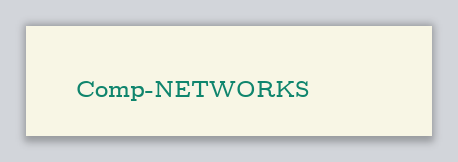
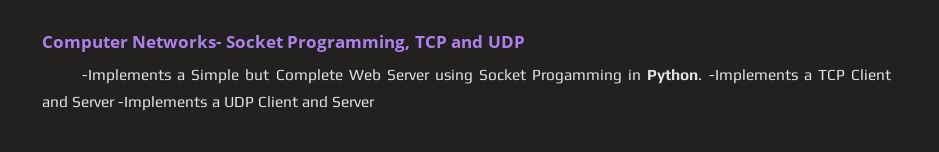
[76,81,310,101] Comp-NETWORKS -> [42,35,525,52] [82,69,892,84] [42,96,376,111] Computer Networks- Socket Programming, TCP and UDP // -Implements a Simple but Complete Web Server using Socket Progamming in Python. -Implements a TCP Client and Server -Implements a UDP Client and Server

